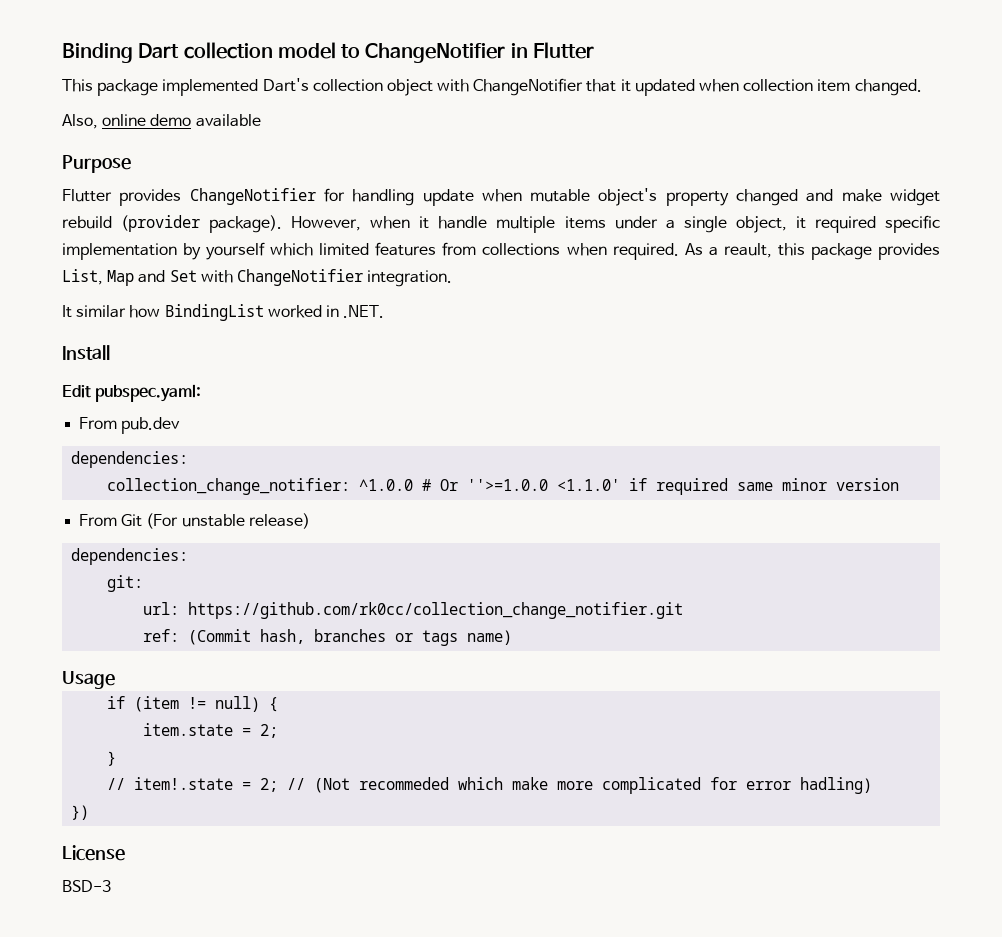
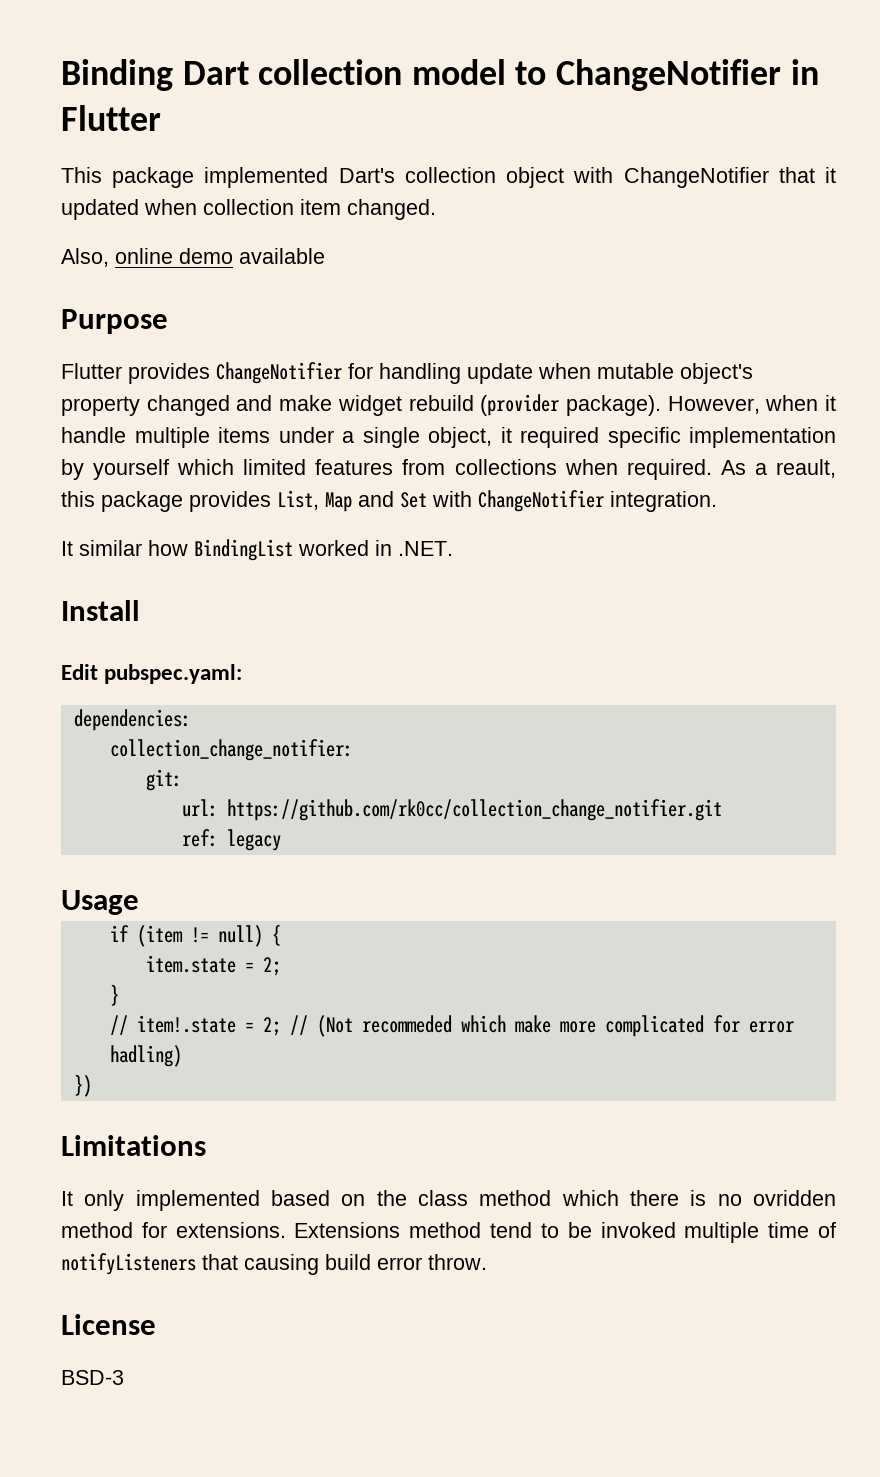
[79,417,181,434] // From pub.dev -> (243, 674) none
[359,478,900,495] [79,513,310,529] [71,548,189,565] [107,575,144,592] [143,602,684,619] [143,629,513,646] ^1.0.0 # Or ''>=1.0.0 <1.1.0' if required same minor version // From Git (For unstable release) // dependencies: // git: // url: https://github.com/rk0cc/collection_change_notifier.git // ref: (Commit hash, branches or tags name) -> [145,769,182,791] [181,799,722,821] [181,829,281,851] // git: // url: https://github.com/rk0cc/collection_change_notifier.git // ref: legacy
(90, 812) none -> [61,1135,206,1156] [61,1190,836,1211] [61,1222,837,1243] [61,1253,487,1275] // Limitations // It only implemented based on the class method which there is no ovridden method for extensions. Extensions method tend to be invoked multiple time of notifyListeners that causing build error throw.

